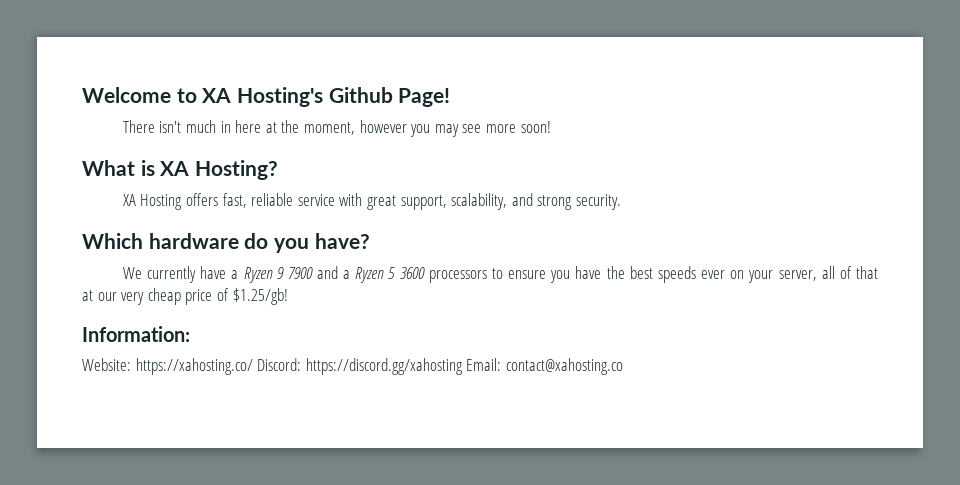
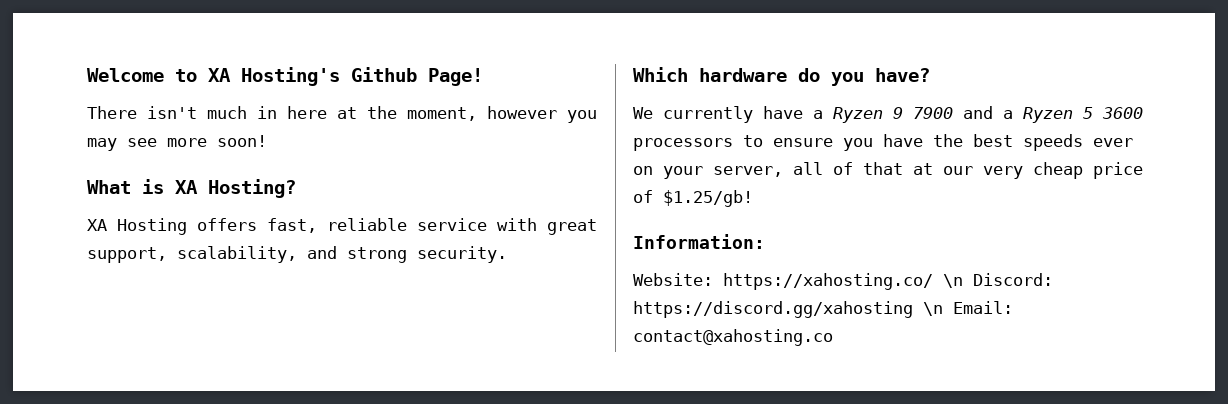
(253, 366) none -> [943,274,963,288] \n
(463, 366) none -> [923,302,943,316] \n

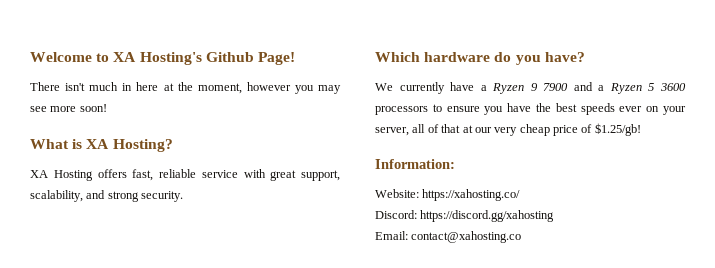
[943,274,963,288] \n -> (521, 195) //
[923,302,943,316] \n -> (555, 216) //

